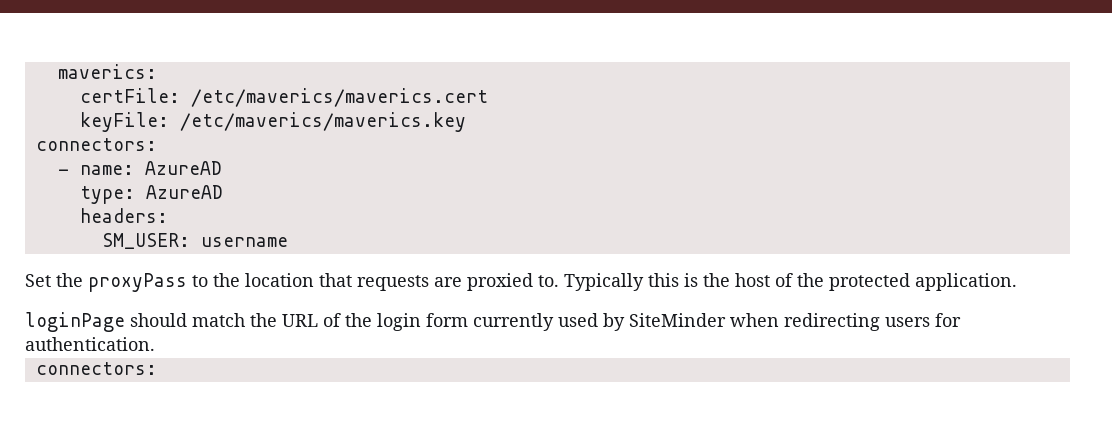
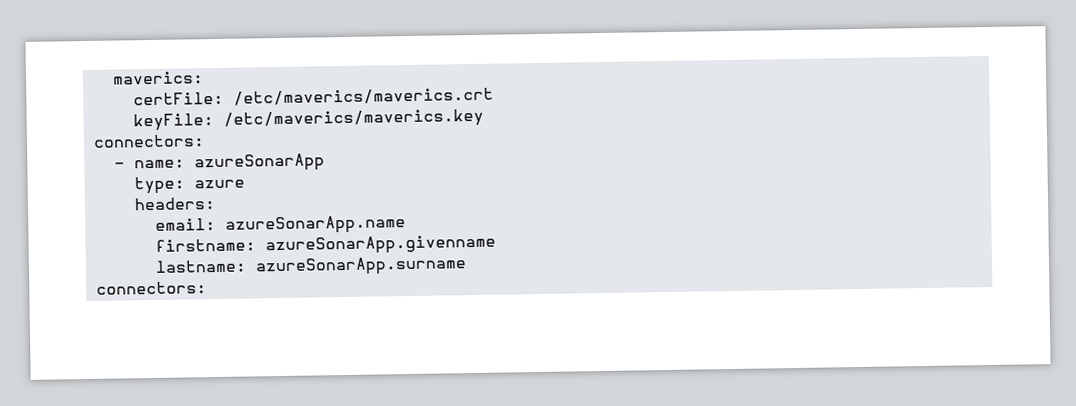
[190,88,488,107] /etc/maverics/maverics.cert -> [232,87,494,106] /etc/maverics/maverics.crt
[144,161,222,175] AzureAD -> [193,153,325,173] azureSonarApp
[145,185,223,199] AzureAD -> [193,179,245,189] azure
[101,233,288,249] [25,273,1017,292] [25,312,961,332] [25,337,155,351] SM_USER: username // Set the proxyPass to the location that requests are proxied to. Typically this is the host of the protected application. // loginPage should match the URL of the login form currently used by SiteMinder when redirecting users for authentication. -> [154,215,406,235] [154,234,496,256] [154,256,467,277] email: azureSonarApp.name // firstname: azureSonarApp.givenname // lastname: azureSonarApp.surname

